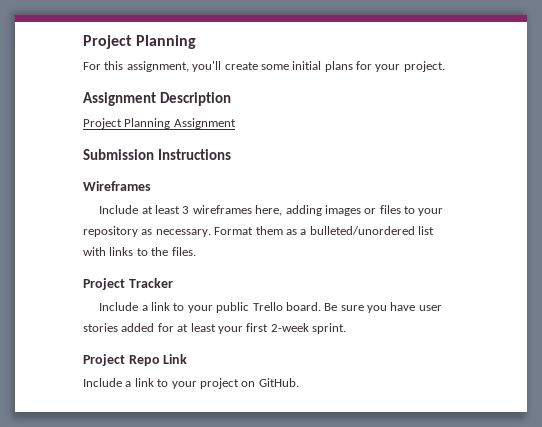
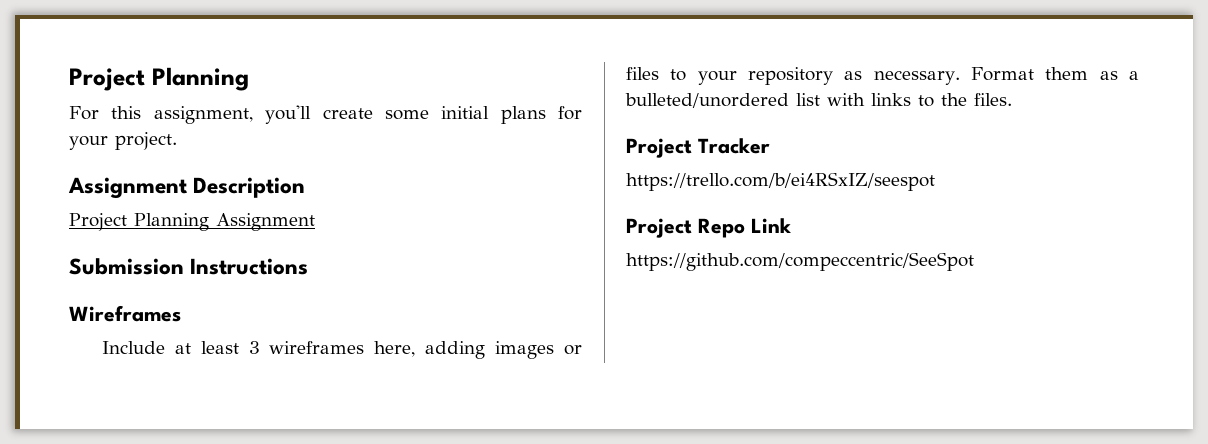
[99,302,442,313] [83,323,346,334] [83,354,188,366] [83,378,299,389] Include a link to your public Trello board. Be sure you have user stories added for at least your first 2-week sprint. // Project Repo Link // Include a link to your project on GitHub. -> [626,172,935,191] [626,218,791,238] [626,252,974,271] https://trello.com/b/ei4RSxIZ/seespot // Project Repo Link // https://github.com/compeccentric/SeeSpot

